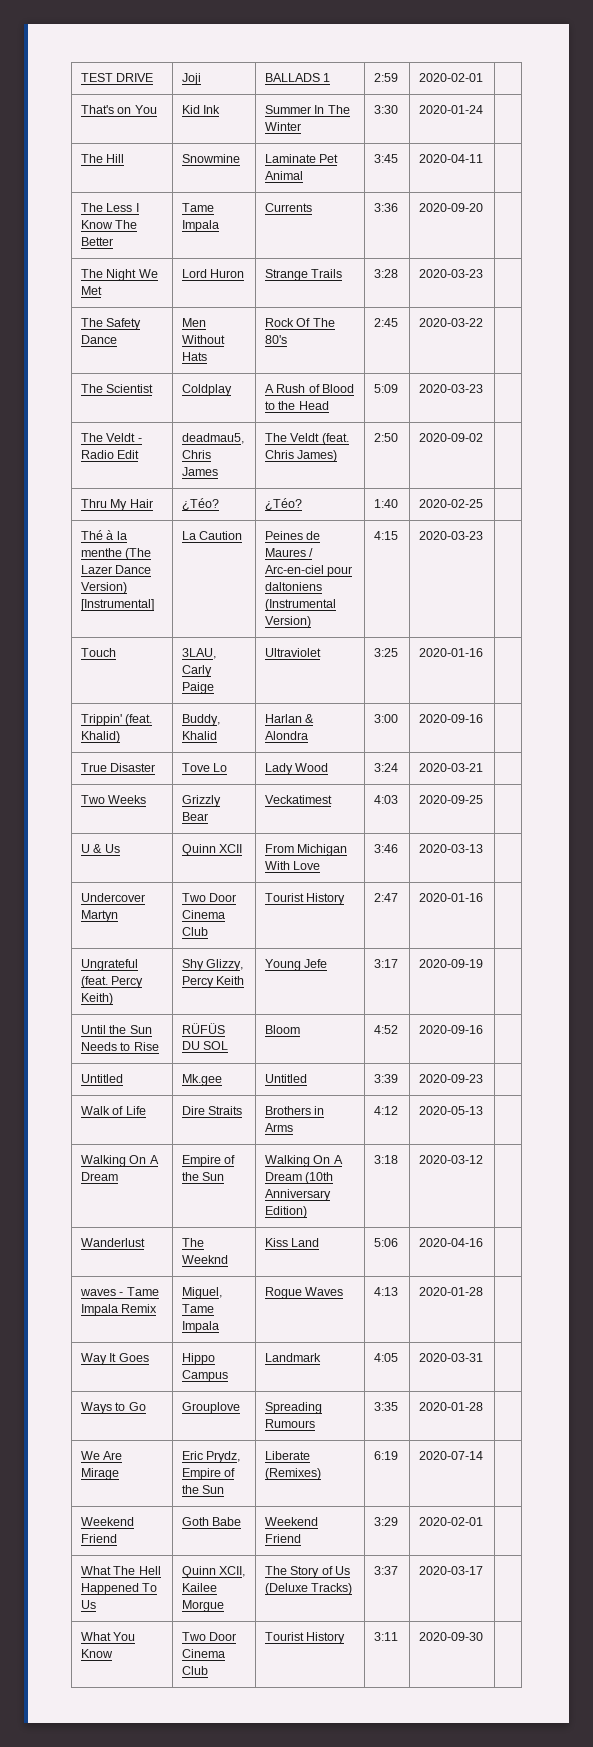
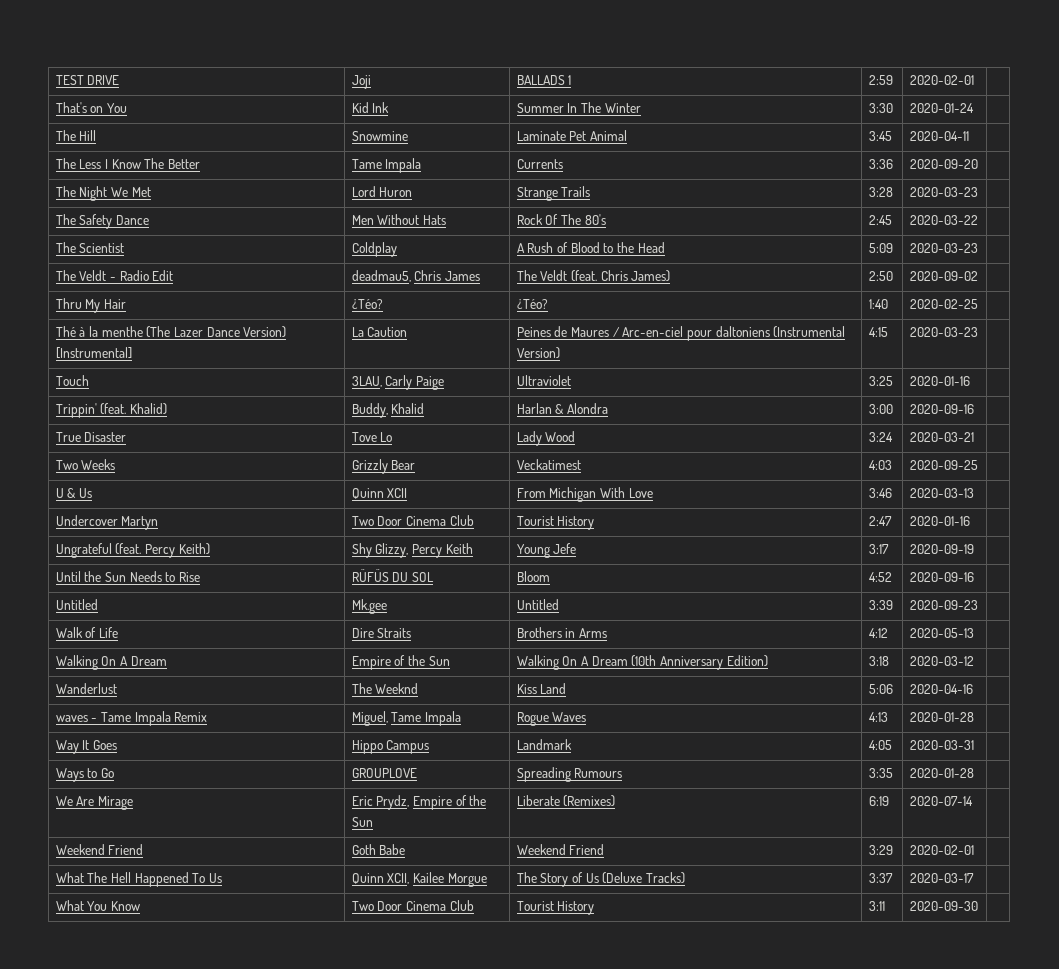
[181,1402,240,1414] Grouplove -> [351,768,417,778] GROUPLOVE

